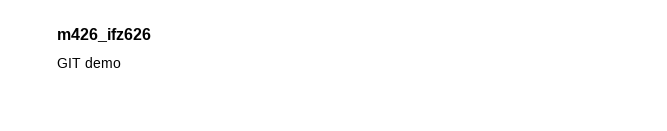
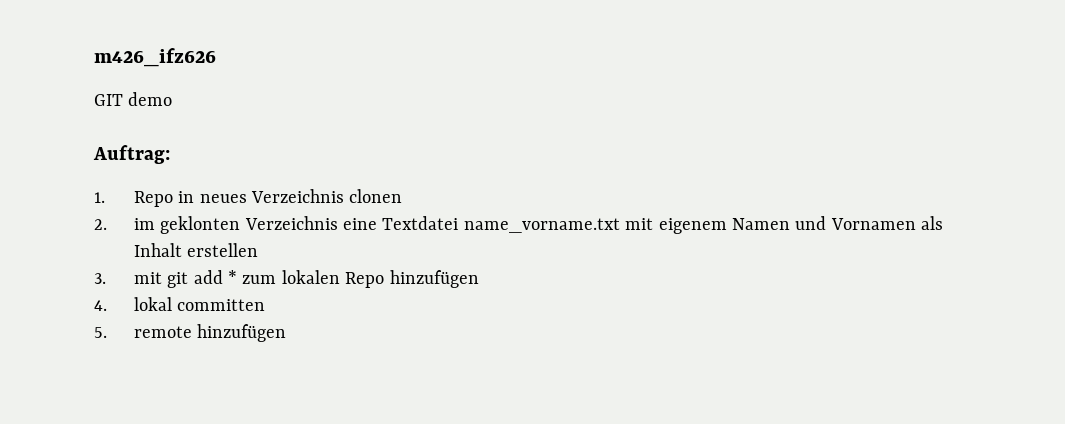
(121, 62) none -> [93,145,170,164] [94,189,403,207] [94,216,944,234] [133,243,259,257] [94,270,479,288] [94,297,266,311] [94,324,287,342] // Auftrag: // 1. Repo in neues Verzeichnis clonen // 2. im geklonten Verzeichnis eine Textdatei name_vorname.txt mit eigenem Namen und Vornamen als Inhalt erstellen // 3. mit git add * zum lokalen Repo hinzufügen // 4. lokal committen // 5. remote hinzufügen

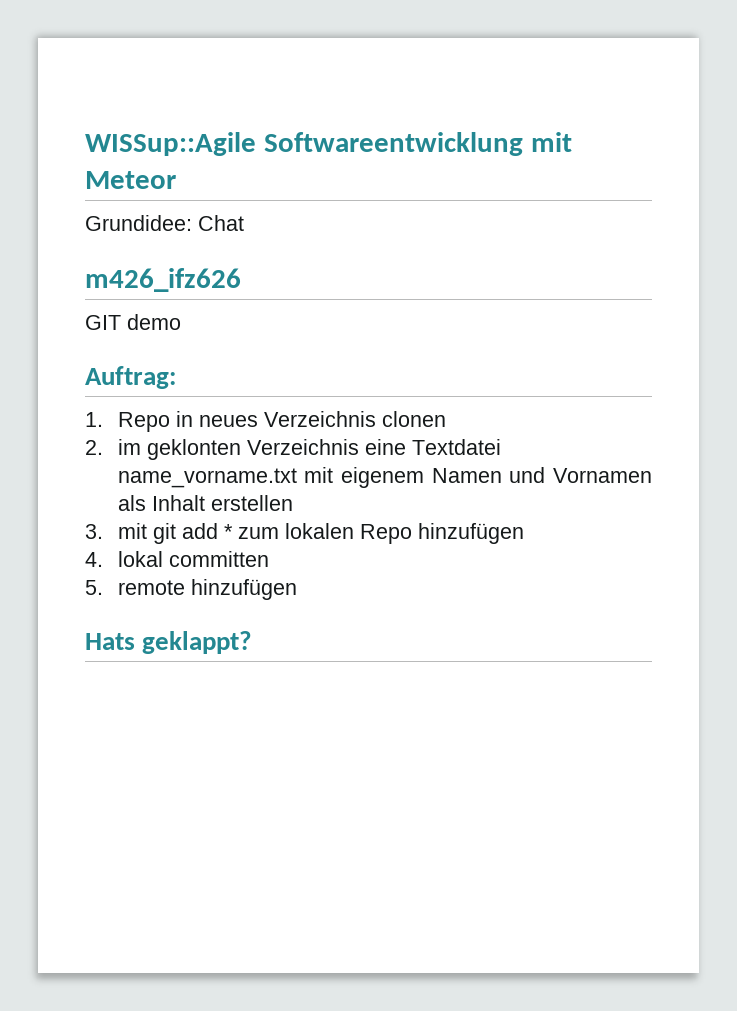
(94, 57) none -> [85,132,572,156] [85,171,176,189] [85,215,244,231] WISSup::Agile Softwareentwicklung mit Meteor // Grundidee: Chat //
(287, 333) none -> [85,631,253,654] // Hats geklappt?

